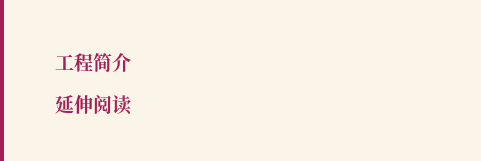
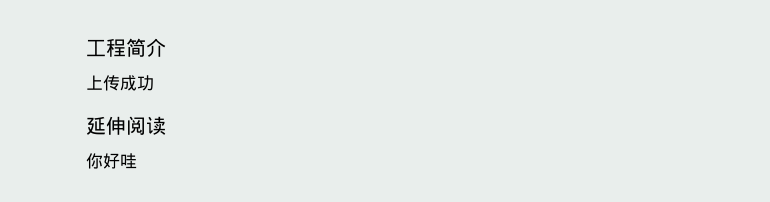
(131, 62) none -> [86,75,154,91] // 上传成功
(132, 105) none -> [86,153,137,169] // 你好哇

